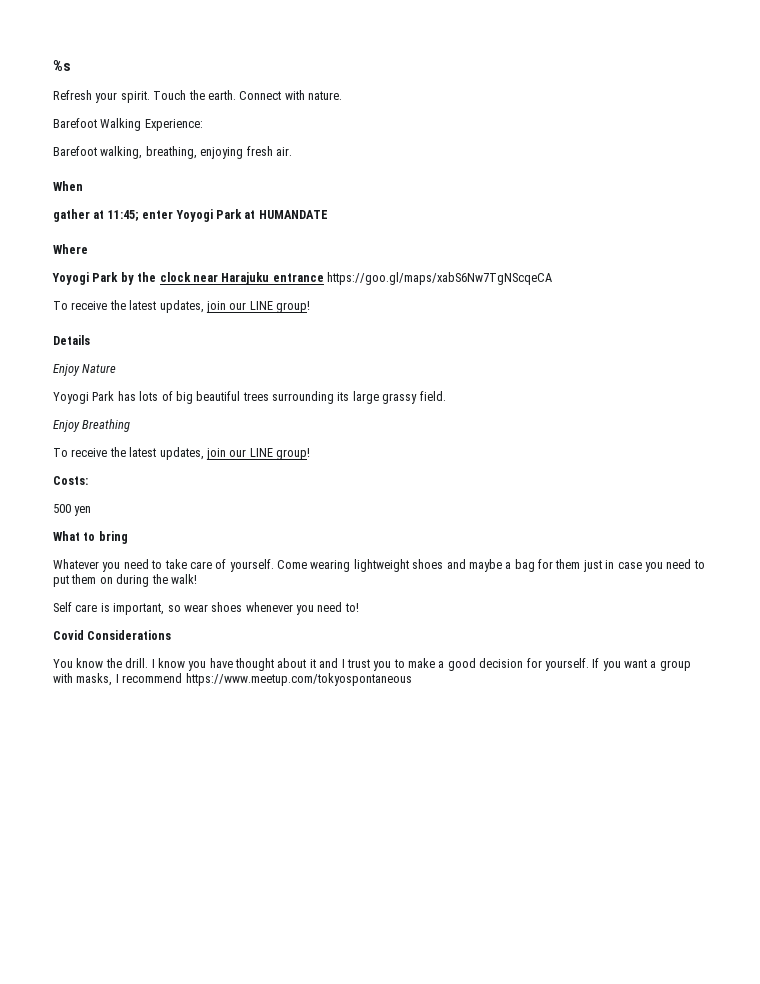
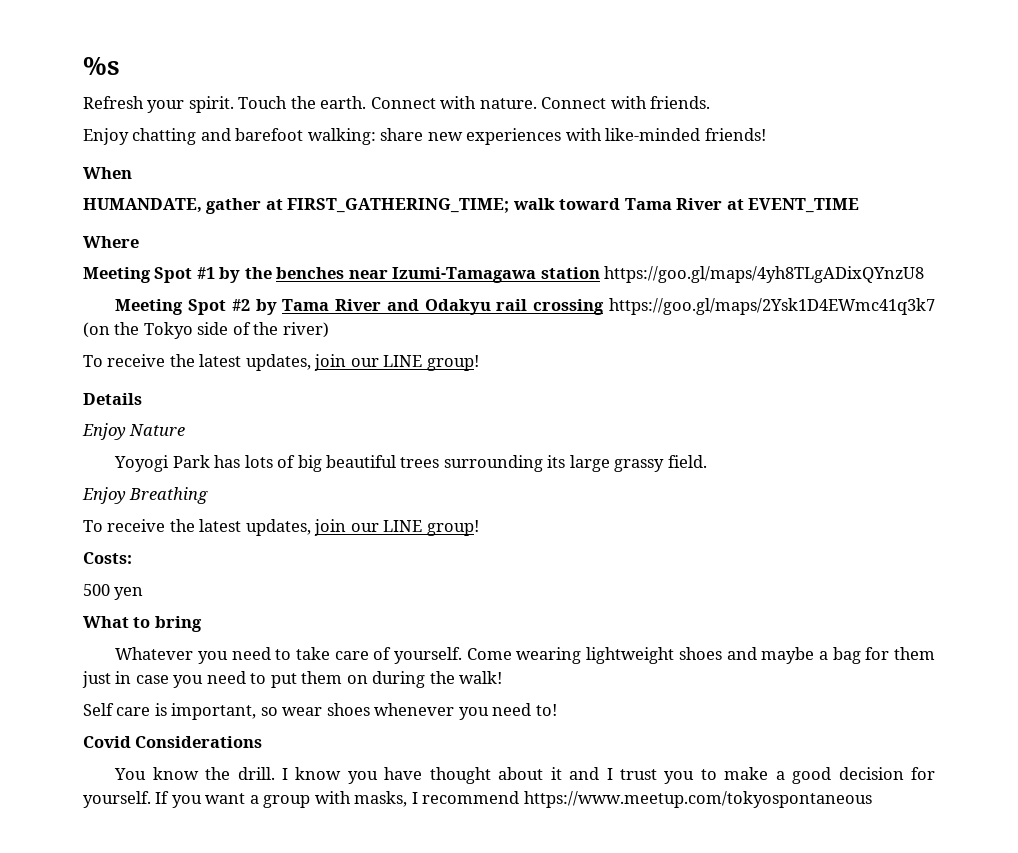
[53,118,203,131] [53,146,292,159] // Barefoot Walking Experience: // Barefoot walking, breathing, enjoying fresh air. -> [541,96,711,109] [83,128,766,145] Connect with friends. // Enjoy chatting and barefoot walking: share new experiences with like-minded friends!
(83, 186) none -> [83,198,202,213] HUMANDATE,
[107,209,328,222] [53,244,88,254] [52,272,552,285] 11:45; enter Yoyogi Park at HUMANDATE // Where // Yoyogi Park by the clock near Harajuku entrance https://goo.gl/maps/xabS6Nw7TgNScqeCA -> [287,198,860,213] [83,236,139,248] [83,266,925,283] [115,298,935,315] [83,322,329,339] FIRST_GATHERING_TIME; walk toward Tama River at EVENT_TIME // Where // Meeting Spot #1 by the benches near Izumi-Tamagawa station https://goo.gl/maps/4yh8TLgADixQYnzU8 // Meeting Spot #2 by Tama River and Odakyu rail crossing https://goo.gl/maps/2Ysk1D4EWmc41q3k7 (on the Tokyo side of the river)

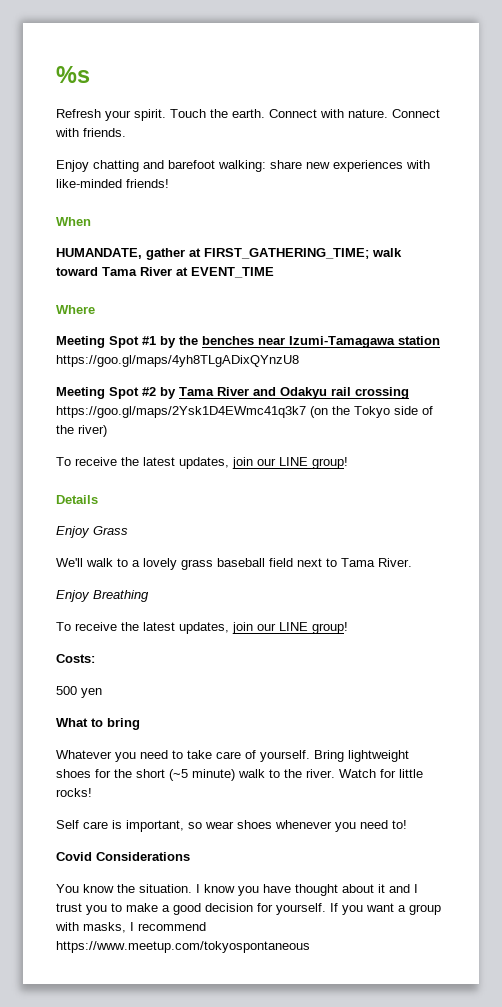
[129,424,186,436] [114,455,707,472] Nature // Yoyogi Park has lots of big beautiful trees surrounding its large grassy field. -> [93,526,128,535] [56,558,412,570] Grass // We'll walk to a lovely grass baseball field next to Tama River.
[466,647,936,664] [82,671,503,688] Come wearing lightweight shoes and maybe a bag for them just in case you need to put them on during the walk! -> [314,750,409,762] [56,769,423,781] [56,788,92,797] Bring lightweight shoes for the short (~5 minute) walk to the river. Watch for little rocks!
[237,767,275,780] drill. -> [139,884,192,893] situation.

